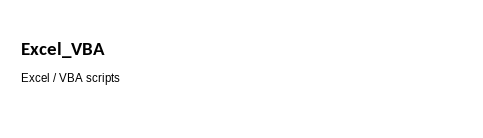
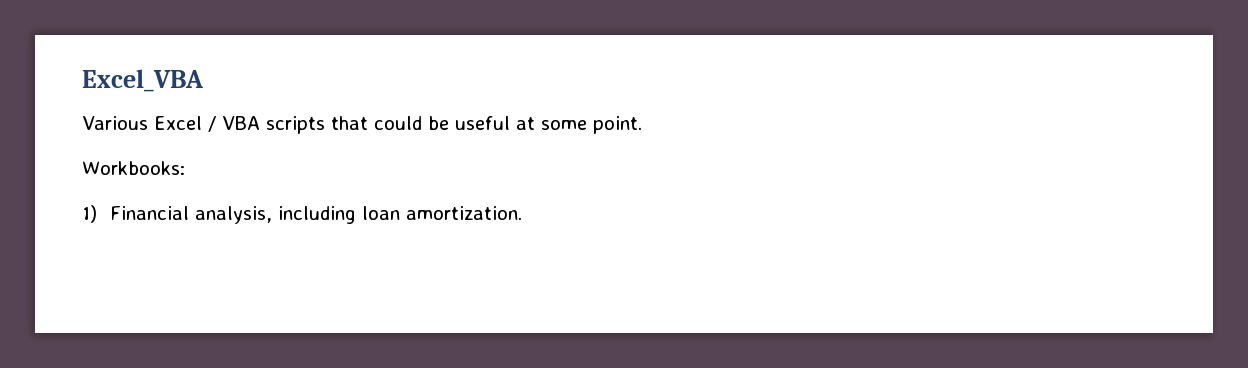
(105, 50) none -> [82,116,148,130] Various
(121, 79) none -> [330,116,642,134] [82,161,185,175] [82,205,522,224] that could be useful at some point. // Workbooks: // 1) Financial analysis, including loan amortization.

